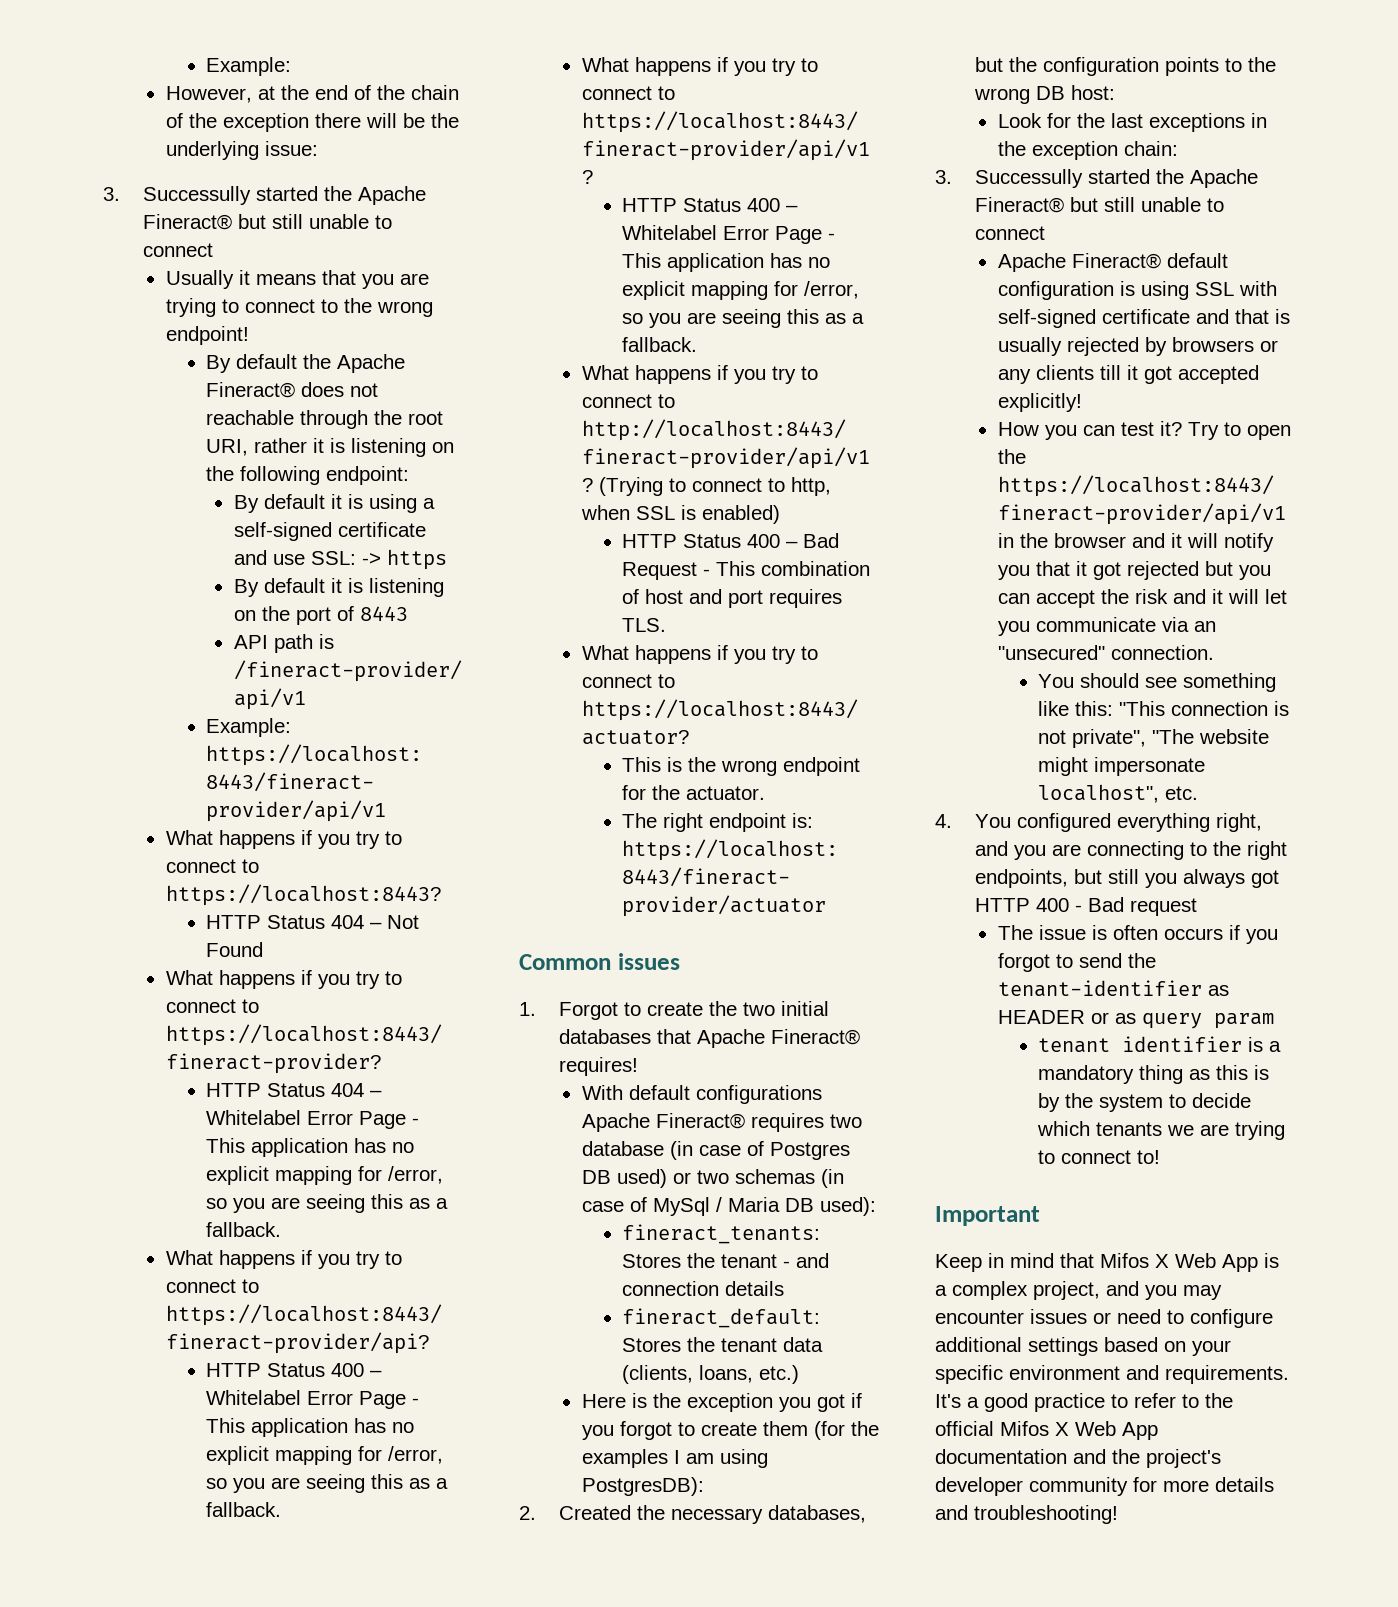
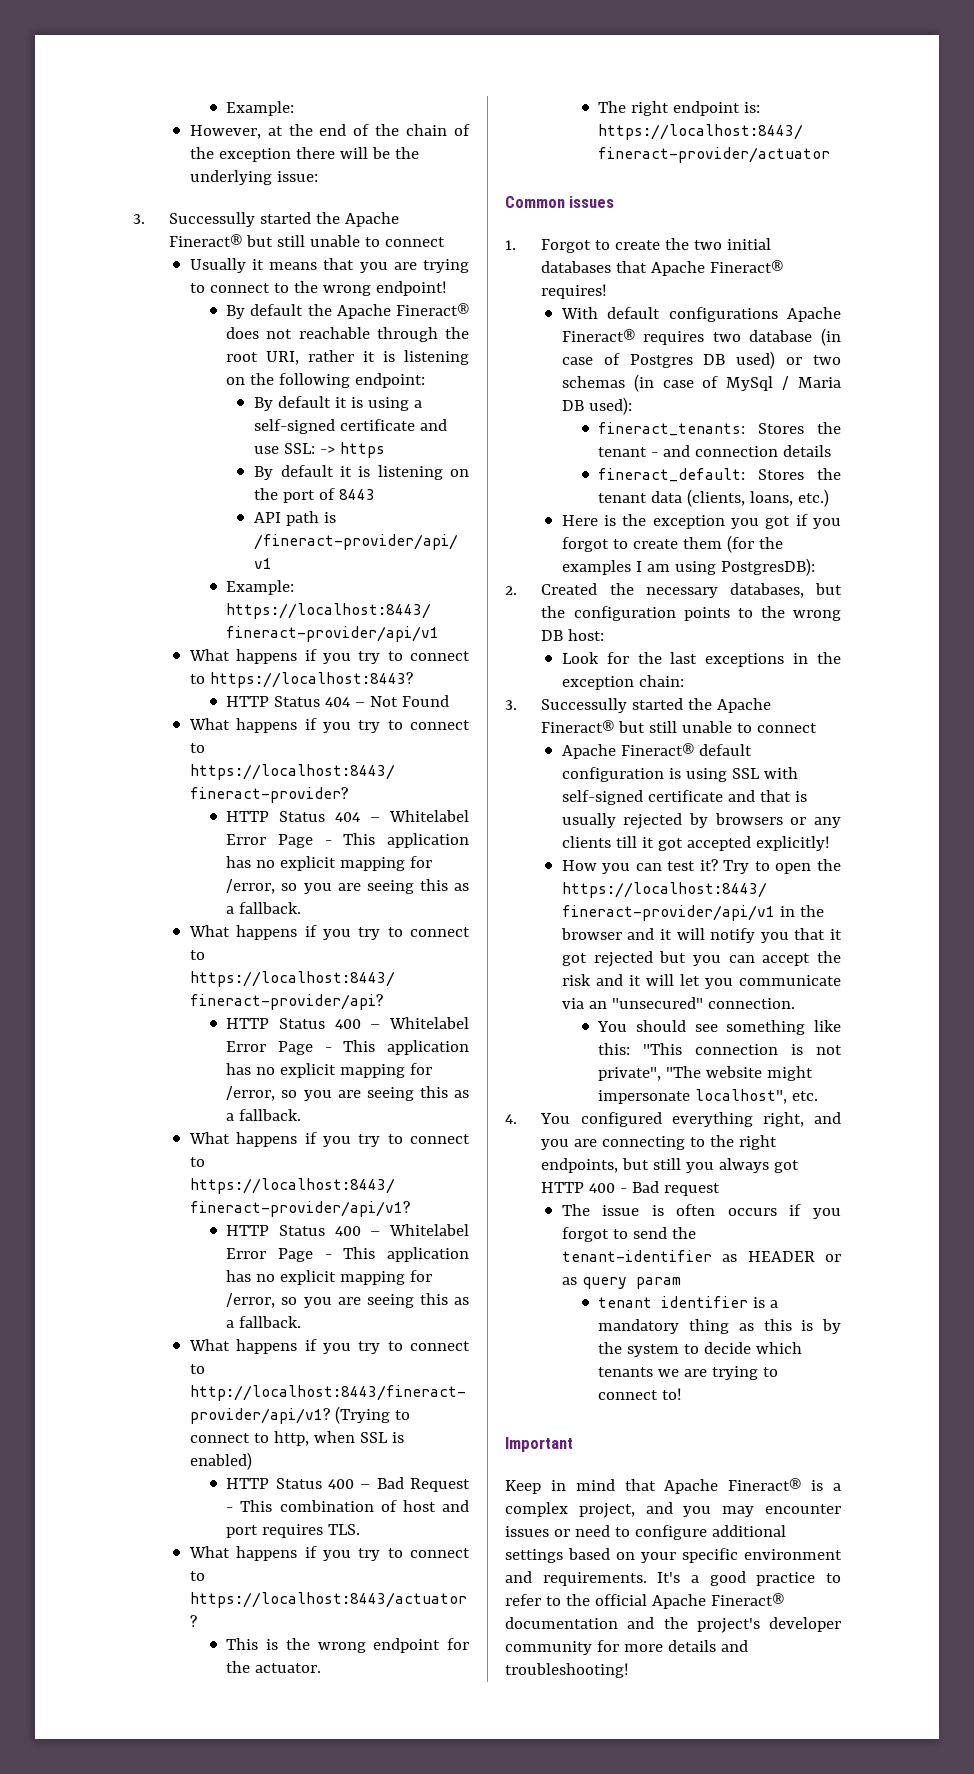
[1100,1253,1258,1272] Mifos X Web App -> [664,1478,802,1494] Apache Fineract®
[1000,1421,1158,1440] Mifos X Web App -> [651,1593,784,1609] Apache Fineract®

